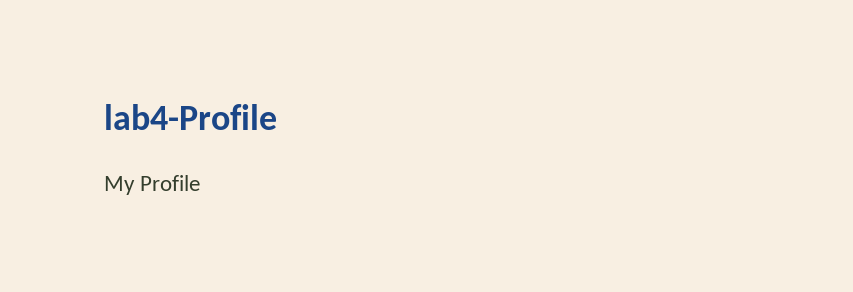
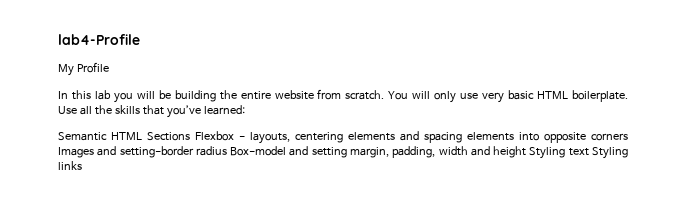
(201, 183) none -> [58,89,629,103] [58,105,245,118] [58,131,628,144] [58,146,628,159] [58,161,82,170] // In this lab you will be building the entire website from scratch. You will only use very basic HTML boilerplate. Use all the skills that you’ve learned: // Semantic HTML Sections Flexbox - layouts, centering elements and spacing elements into opposite corners Images and setting-border radius Box-model and setting margin, padding, width and height Styling text Styling links

